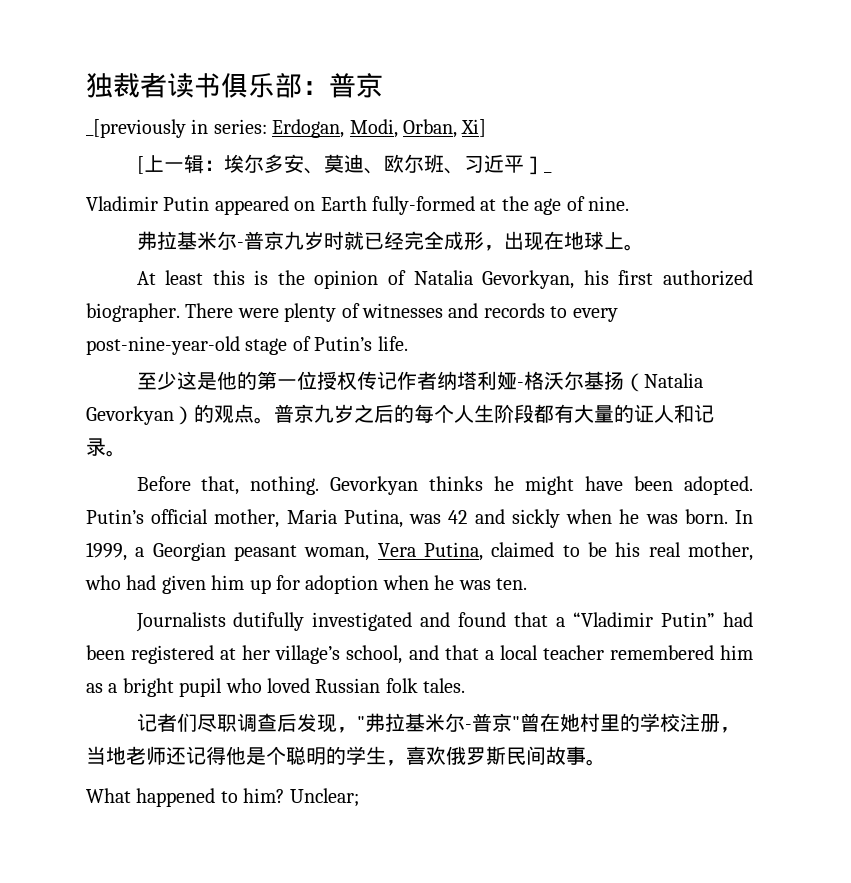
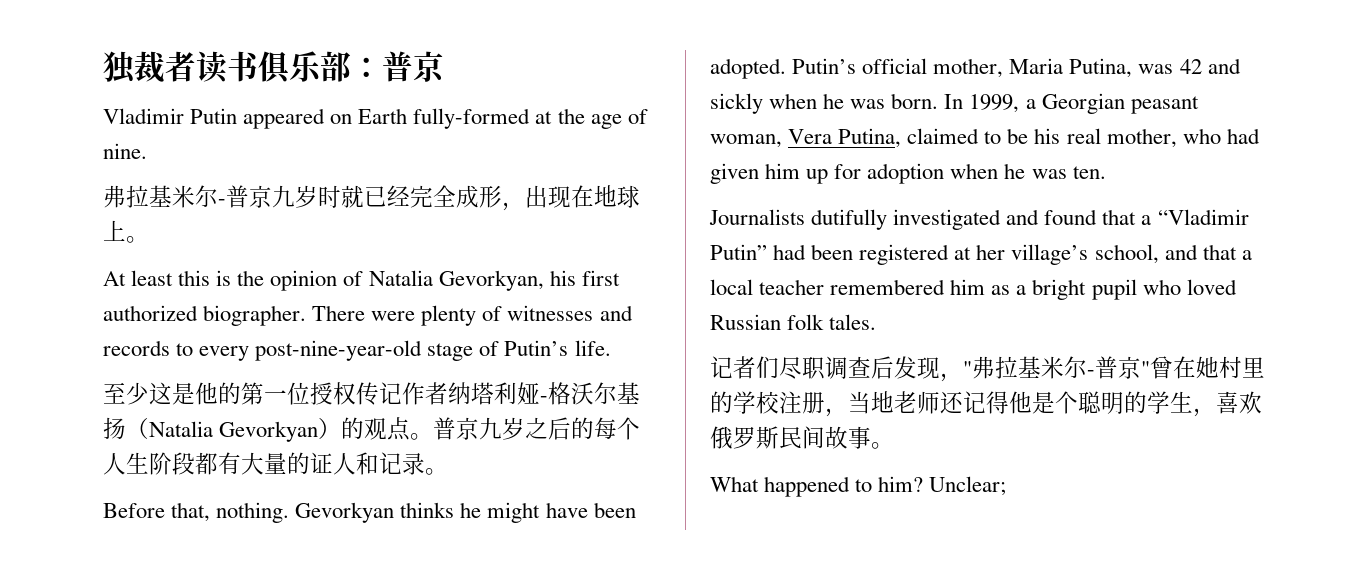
[86,119,487,138] [136,154,552,175] // _[previously in series: Erdogan, Modi, Orban, Xi] // [上一辑：埃尔多安、莫迪、欧尔班、习近平］_ -> (444, 66) none

